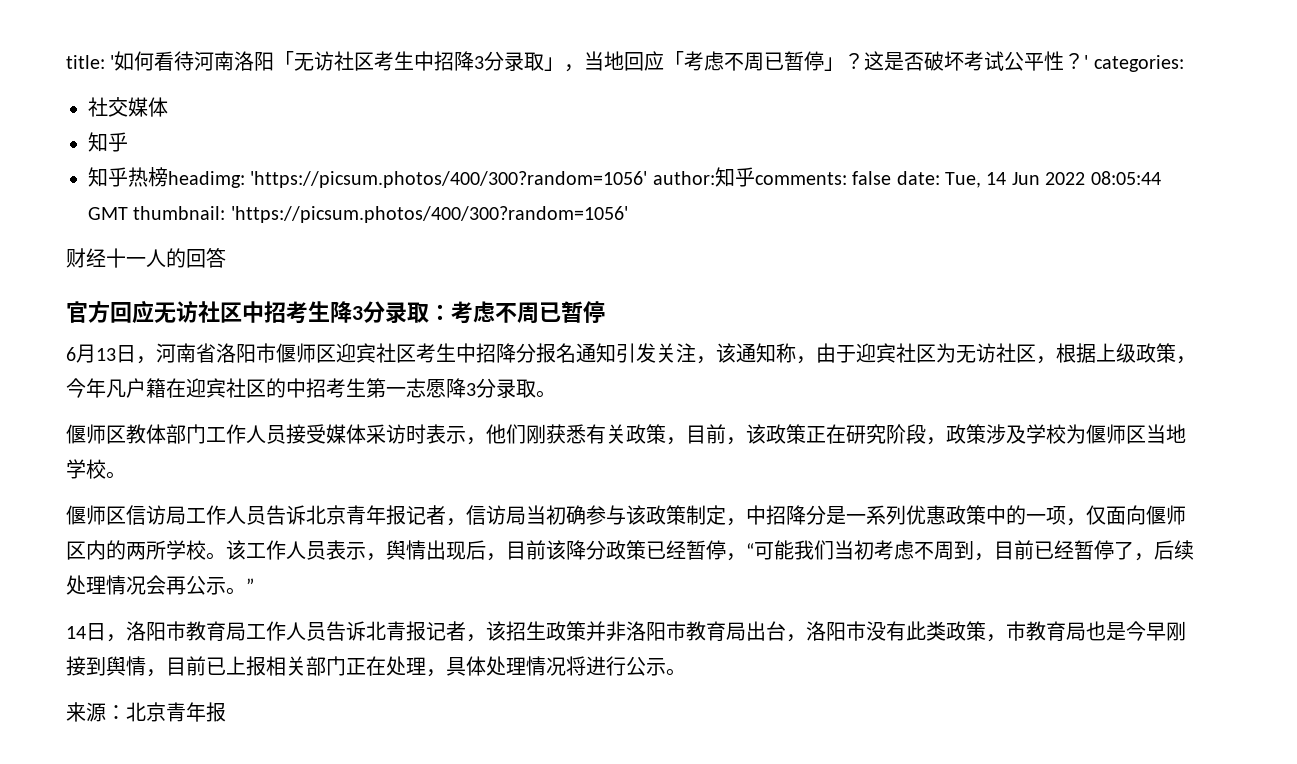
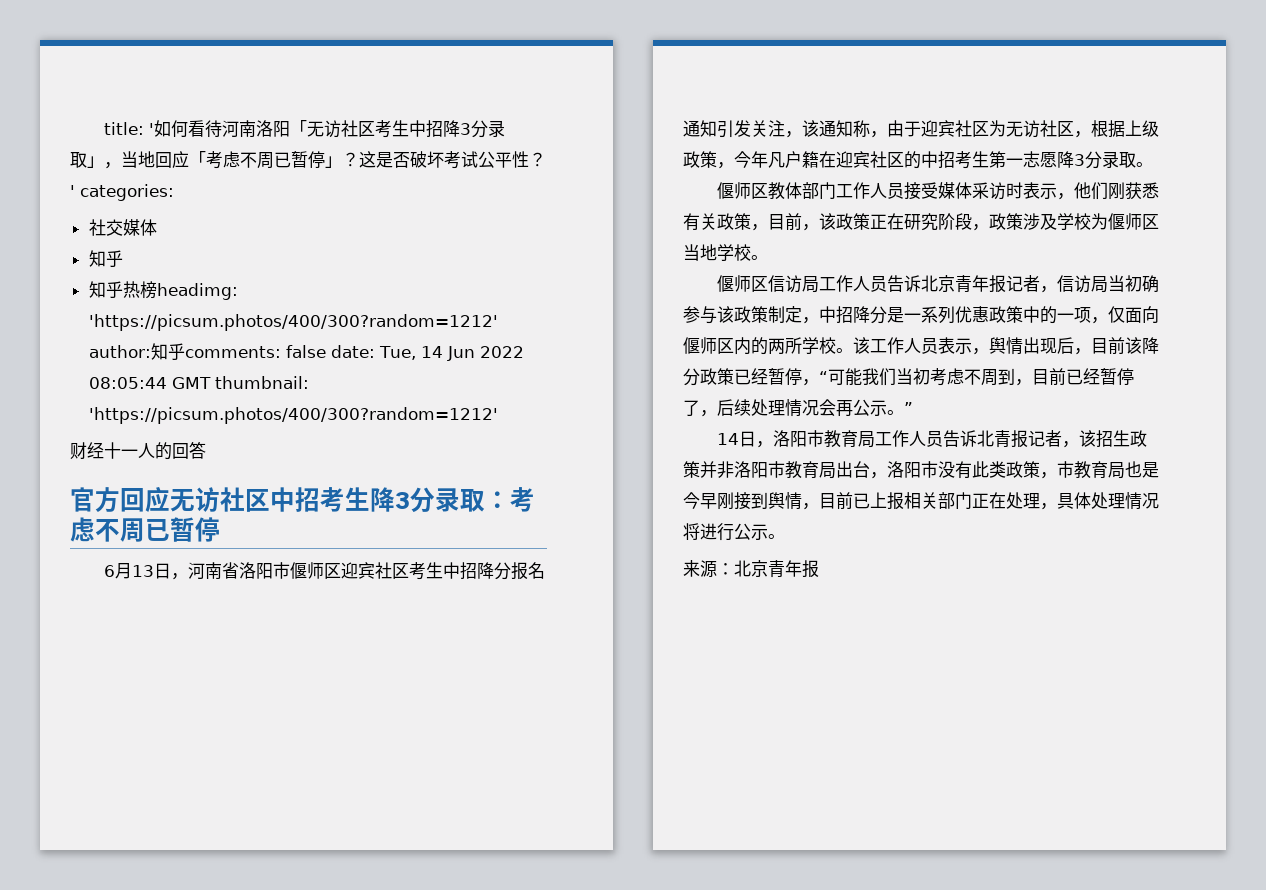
[250,171,648,188] 'https://picsum.photos/400/300?random=1056' -> [88,314,498,331] 'https://picsum.photos/400/300?random=1212'
[230,206,628,223] 'https://picsum.photos/400/300?random=1056' -> [88,407,498,424] 'https://picsum.photos/400/300?random=1212'

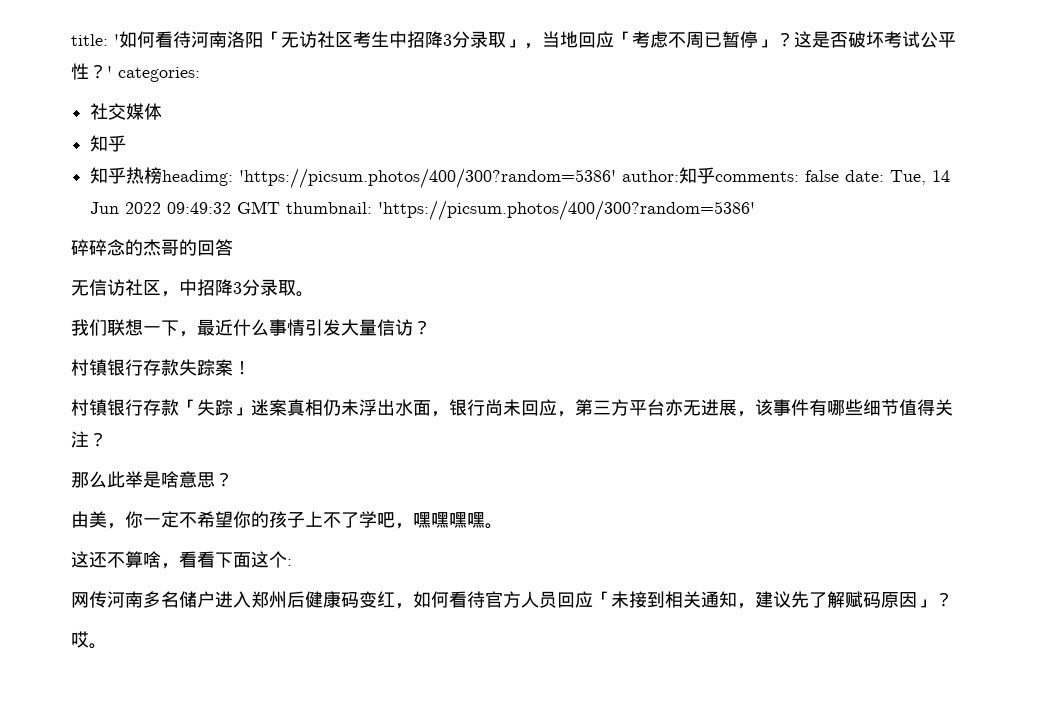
[88,314,498,331] 'https://picsum.photos/400/300?random=1212' -> [239,168,617,189] 'https://picsum.photos/400/300?random=5386'
[88,377,167,389] 08:05:44 -> [167,202,232,214] 09:49:32
[88,407,498,424] [70,441,206,460] [70,486,535,513] [70,517,220,542] [103,562,545,580] [683,120,1159,138] [683,151,1153,169] [716,182,1159,200] [683,213,1159,231] [683,244,768,261] [716,275,1159,293] [683,306,1159,324] [683,337,1159,355] [683,368,1134,386] [683,399,913,417] [716,430,1147,448] [683,461,1159,479] [683,492,1159,510] [683,523,785,541] [683,560,819,578] 'https://picsum.photos/400/300?random=1212' // 财经十一人的回答 // 官方回应无访社区中招考生降3分录取：考虑不周已暂停 // 6月13日，河南省洛阳市偃师区迎宾社区考生中招降分报名通知引发关注，该通知称，由于迎宾社区为无访社区，根据上级政策，今年凡户籍在迎宾社区的中招考生第一志愿降3分录取。 // 偃师区教体部门工作人员接受媒体采访时表示，他们刚获悉有关政策，目前，该政策正在研究阶段，政策涉及学校为偃师区当地学校。 // 偃师区信访局工作人员告诉北京青年报记者，信访局当初确参与该政策制定，中招降分是一系列优惠政策中的一项，仅面向偃师区内的两所学校。该工作人员表示，舆情出现后，目前该降分政策已经暂停，“可能我们当初考虑不周到，目前已经暂停了，后续处理情况会再公示。” // 14日，洛阳市教育局工作人员告诉北青报记者，该招生政策并非洛阳市教育局出台，洛阳市没有此类政策，市教育局也是今早刚接到舆情，目前已上报相关部门正在处理，具体处理情况将进行公示。 // 来源：北京青年报 -> [378,200,756,221] [71,239,233,256] [71,279,314,297] [71,319,431,337] [71,359,251,376] [71,399,953,417] [71,431,107,448] [71,471,233,488] [71,511,503,529] [71,551,292,569] [71,591,953,609] [71,631,107,649] 'https://picsum.photos/400/300?random=5386' // 碎碎念的杰哥的回答 // 无信访社区，中招降3分录取。 // 我们联想一下，最近什么事情引发大量信访？ // 村镇银行存款失踪案！ // 村镇银行存款「失踪」迷案真相仍未浮出水面，银行尚未回应，第三方平台亦无进展，该事件有哪些细节值得关注？ // 那么此举是啥意思？ // 由美，你一定不希望你的孩子上不了学吧，嘿嘿嘿嘿。 // 这还不算啥，看看下面这个: // 网传河南多名储户进入郑州后健康码变红，如何看待官方人员回应「未接到相关通知，建议先了解赋码原因」？ // 哎。

